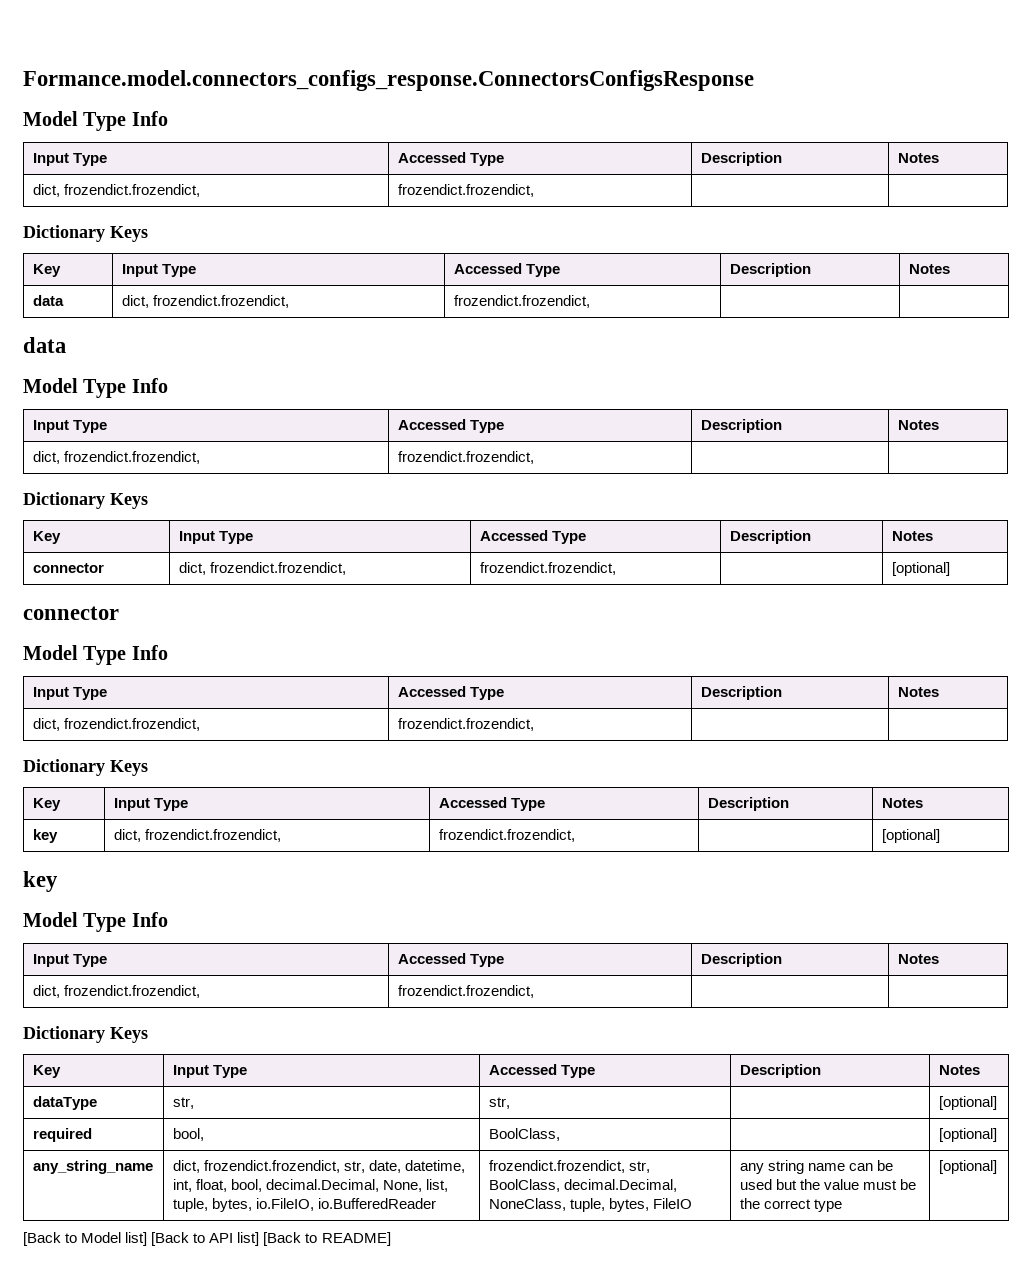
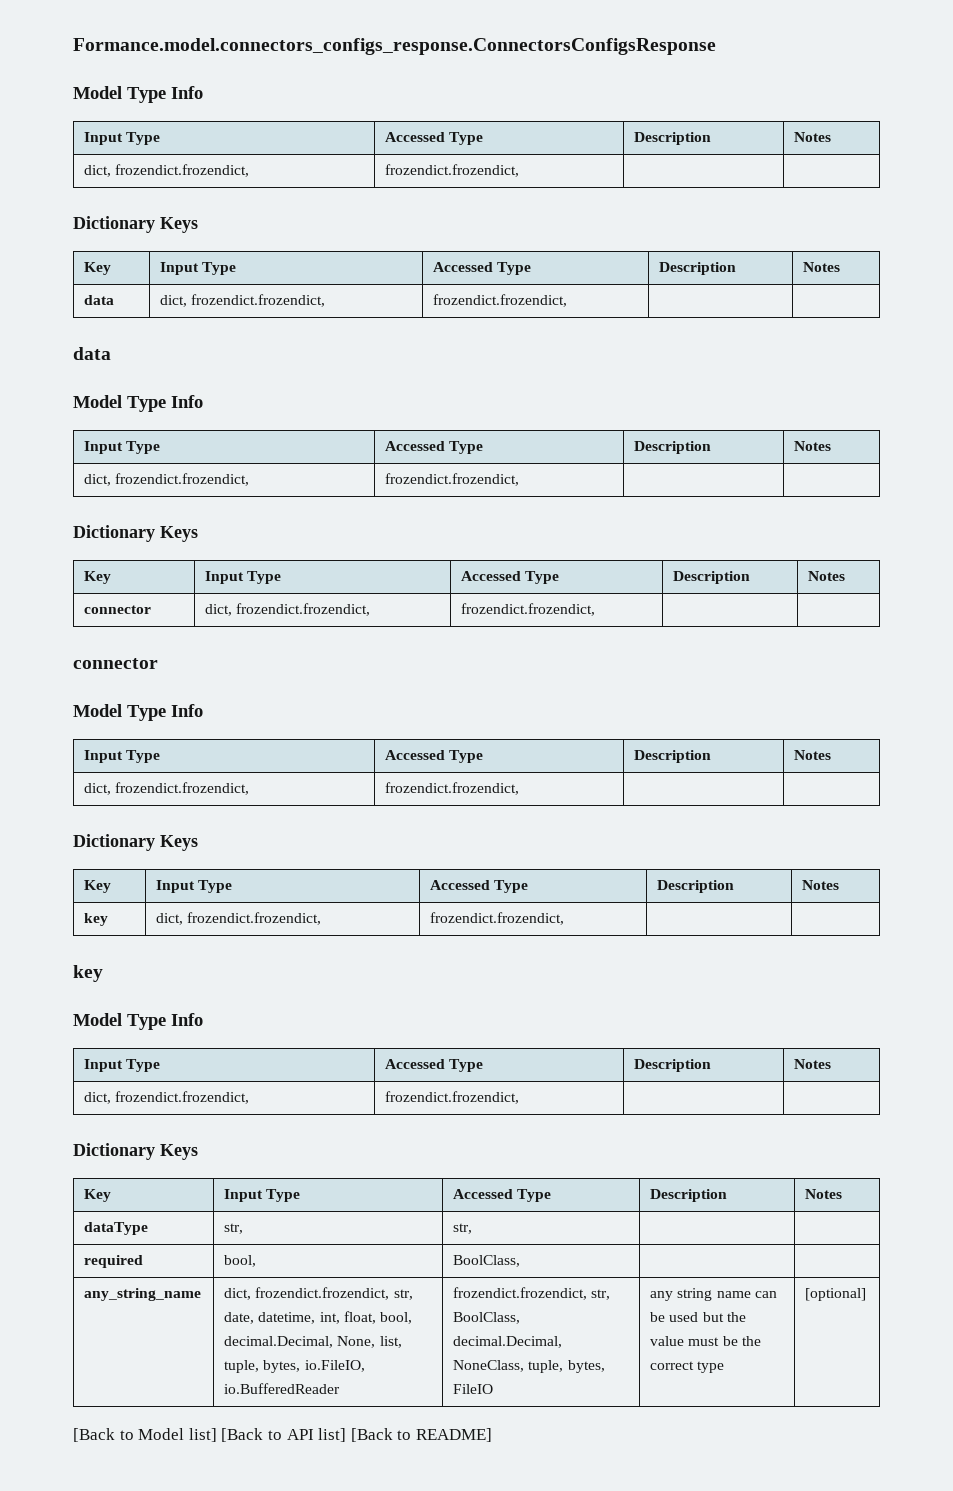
[891,562,950,576] [optional] -> (596, 609) none
[881,829,940,843] [optional] -> (565, 918) none
[938,1096,997,1110] [optional] -> (473, 1228) none
[938,1128,997,1142] [optional] -> (521, 1261) none

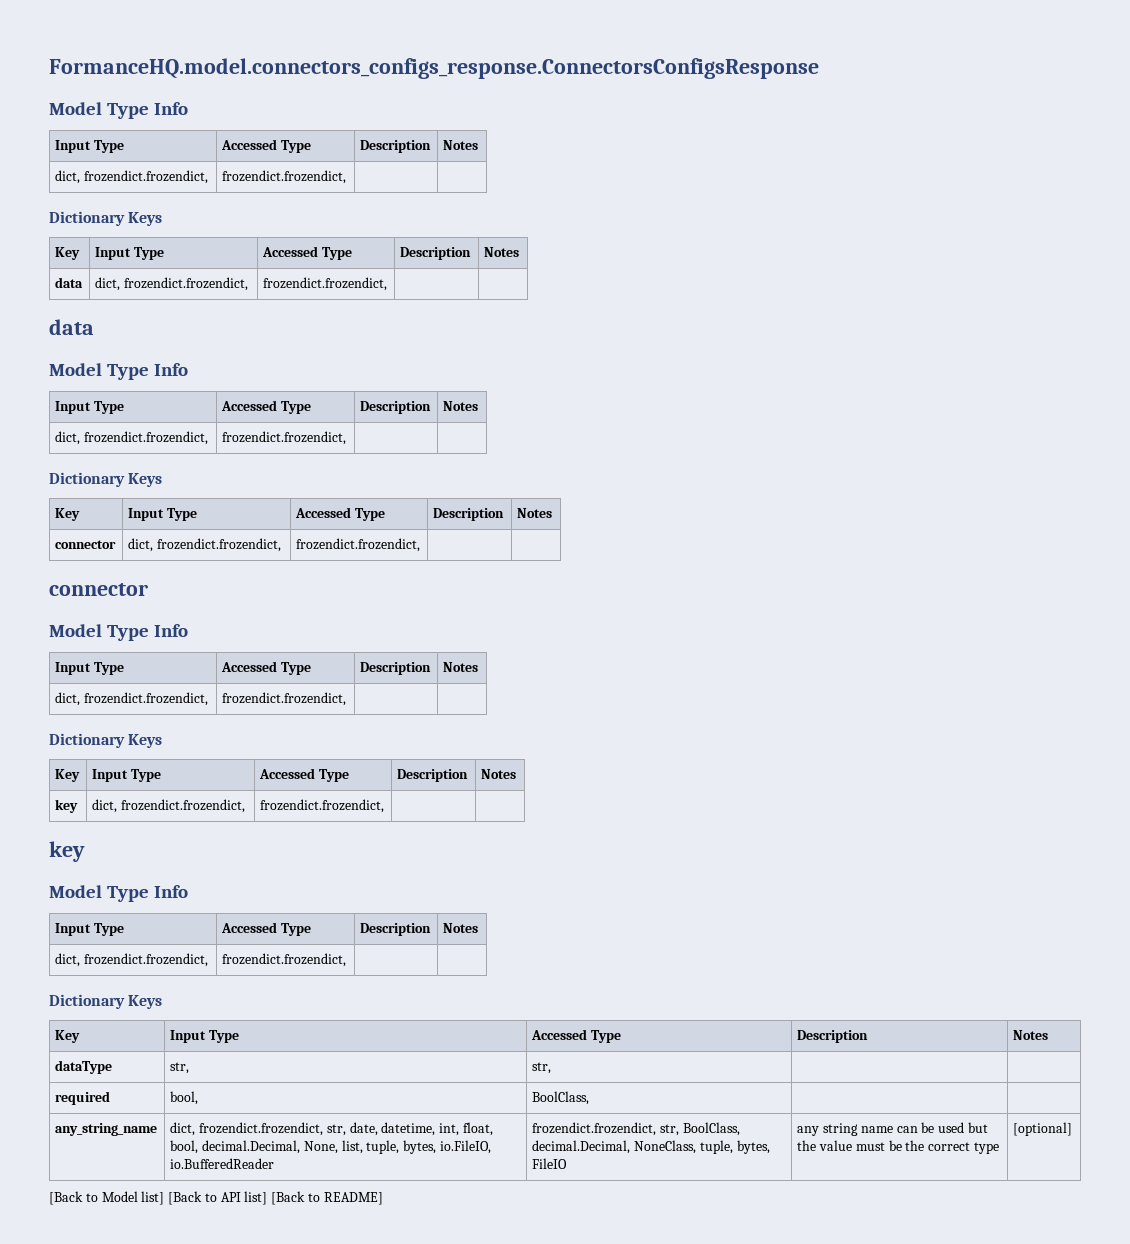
[73,38,716,55] Formance.model.connectors_configs_response.ConnectorsConfigsResponse -> [49,58,819,79] FormanceHQ.model.connectors_configs_response.ConnectorsConfigsResponse

